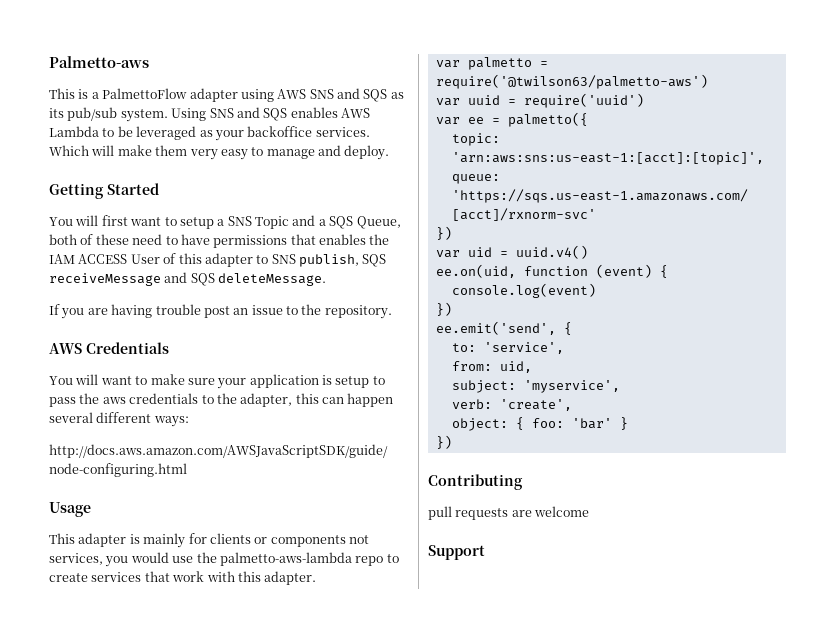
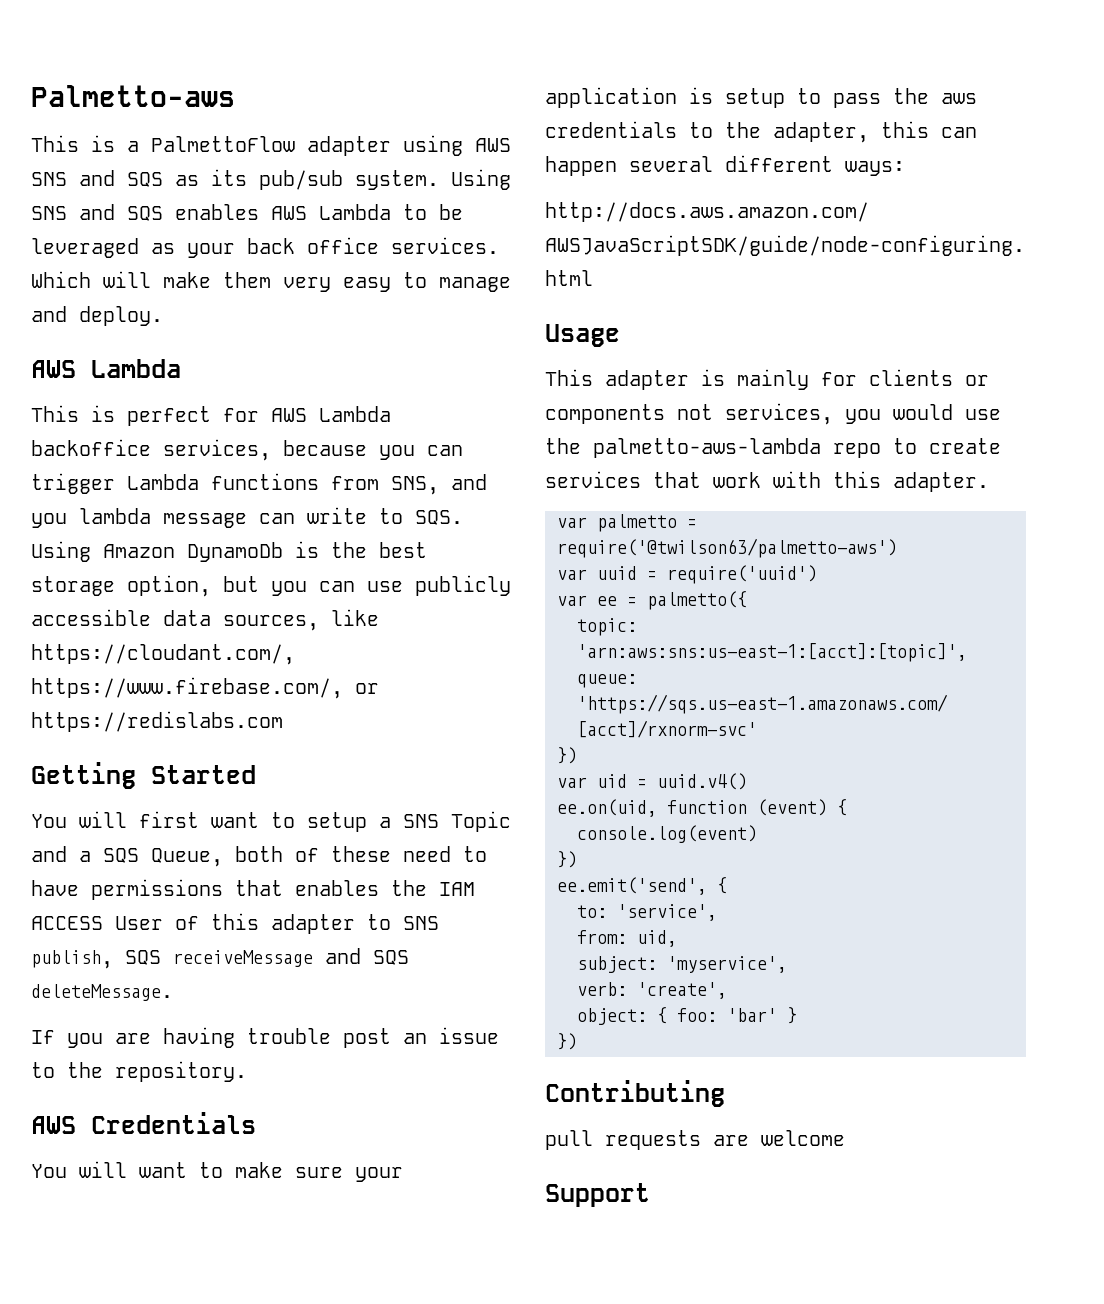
[247,126,313,137] backoffice -> [247,237,379,254] back office
(390, 152) none -> [31,359,181,378] [31,405,391,426] [31,439,463,461] [31,473,487,495] [31,507,463,528] [31,541,427,562] [31,575,511,597] [31,609,379,631] [31,644,295,665] [31,677,379,699] [31,711,283,732] // AWS Lambda // This is perfect for AWS Lambda backoffice services, because you can trigger Lambda functions from SNS, and you lambda message can write to SQS. Using Amazon DynamoDb is the best storage option, but you can use publicly accessible data sources, like https://cloudant.com/, https://www.firebase.com/, or https://redislabs.com

